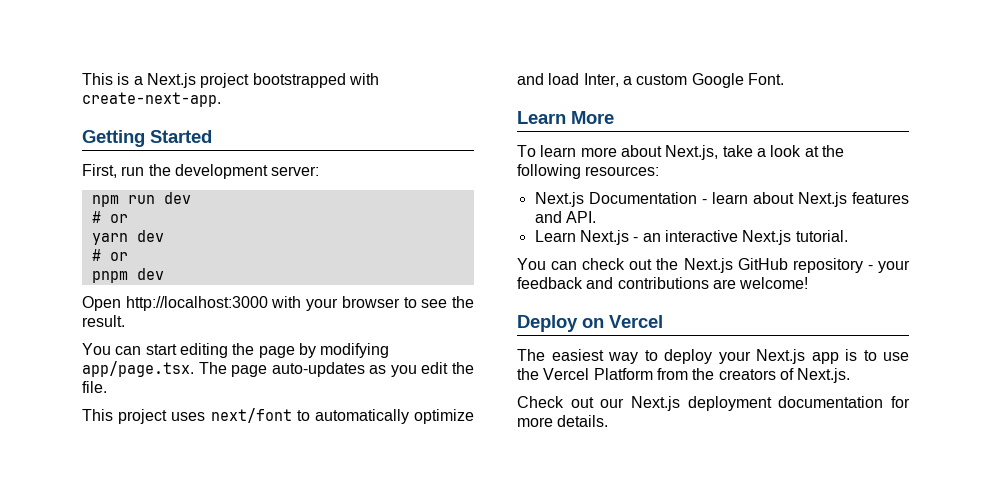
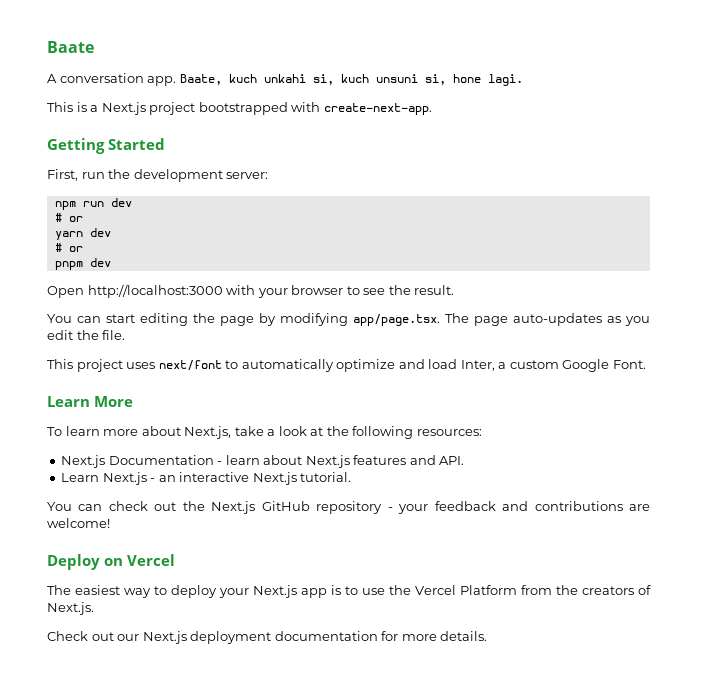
(82, 79) none -> [47,41,94,53] [47,73,523,86] Baate // A conversation app. Baate, kuch unkahi si, kuch unsuni si, hone lagi. //

